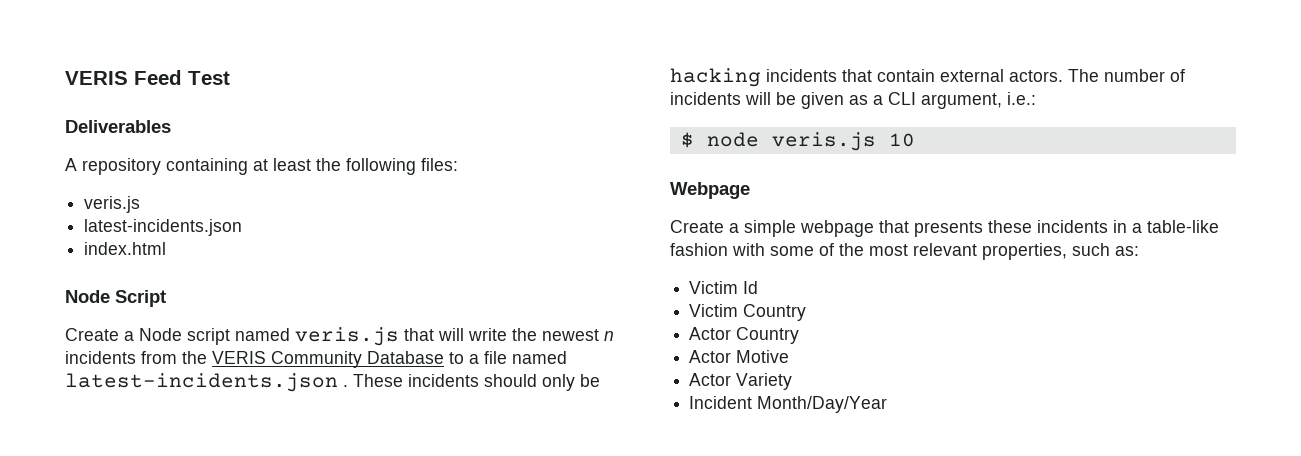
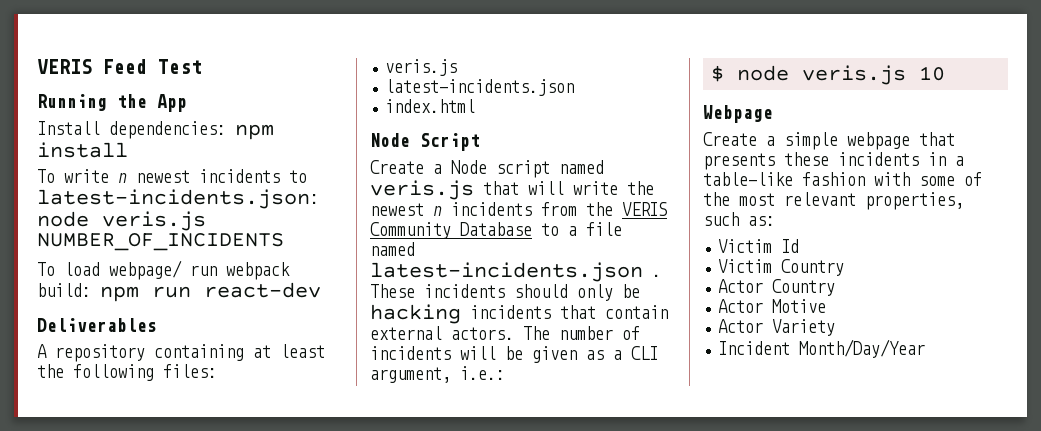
(230, 78) none -> [37,94,187,112] [37,121,274,140] [37,142,128,158] [37,169,307,183] [37,189,319,209] [37,211,206,231] [37,233,284,251] [37,260,290,280] [37,282,321,302] // Running the App // Install dependencies: npm install // To write n newest incidents to latest-incidents.json: node veris.js NUMBER_OF_INCIDENTS // To load webpage/ run webpack build: npm run react-dev

